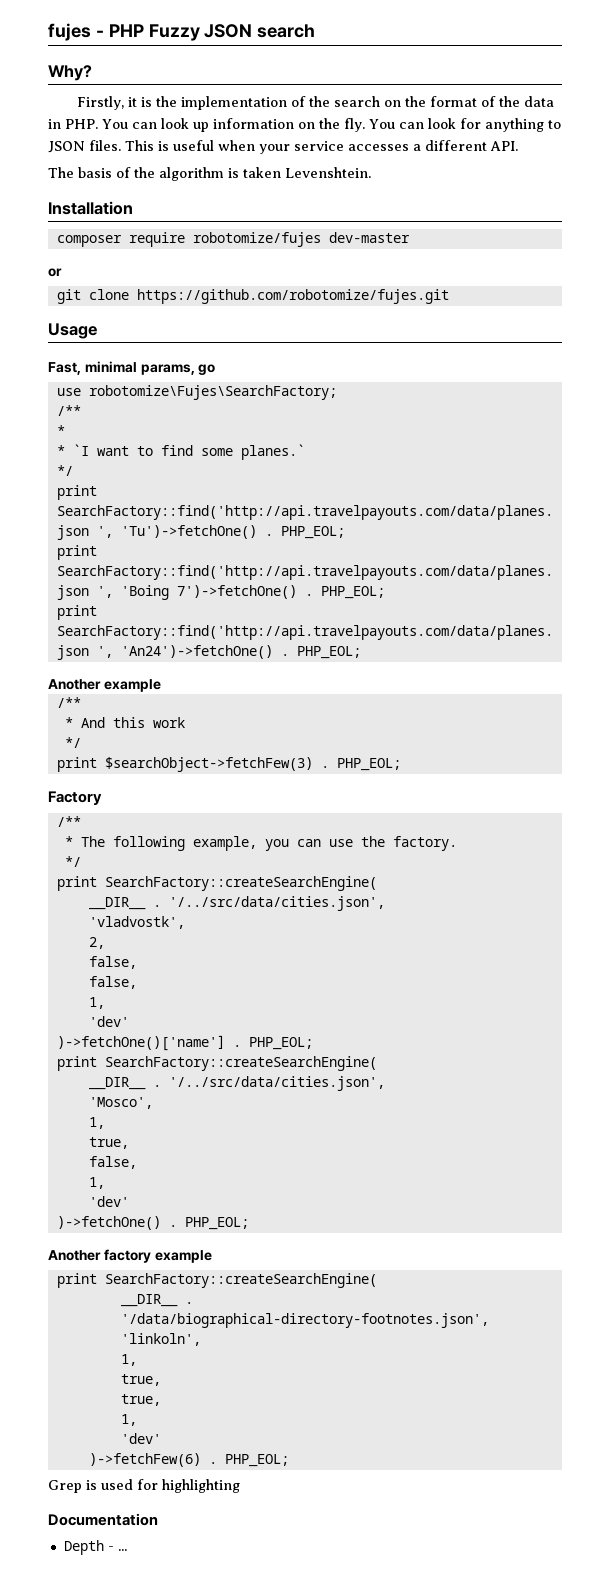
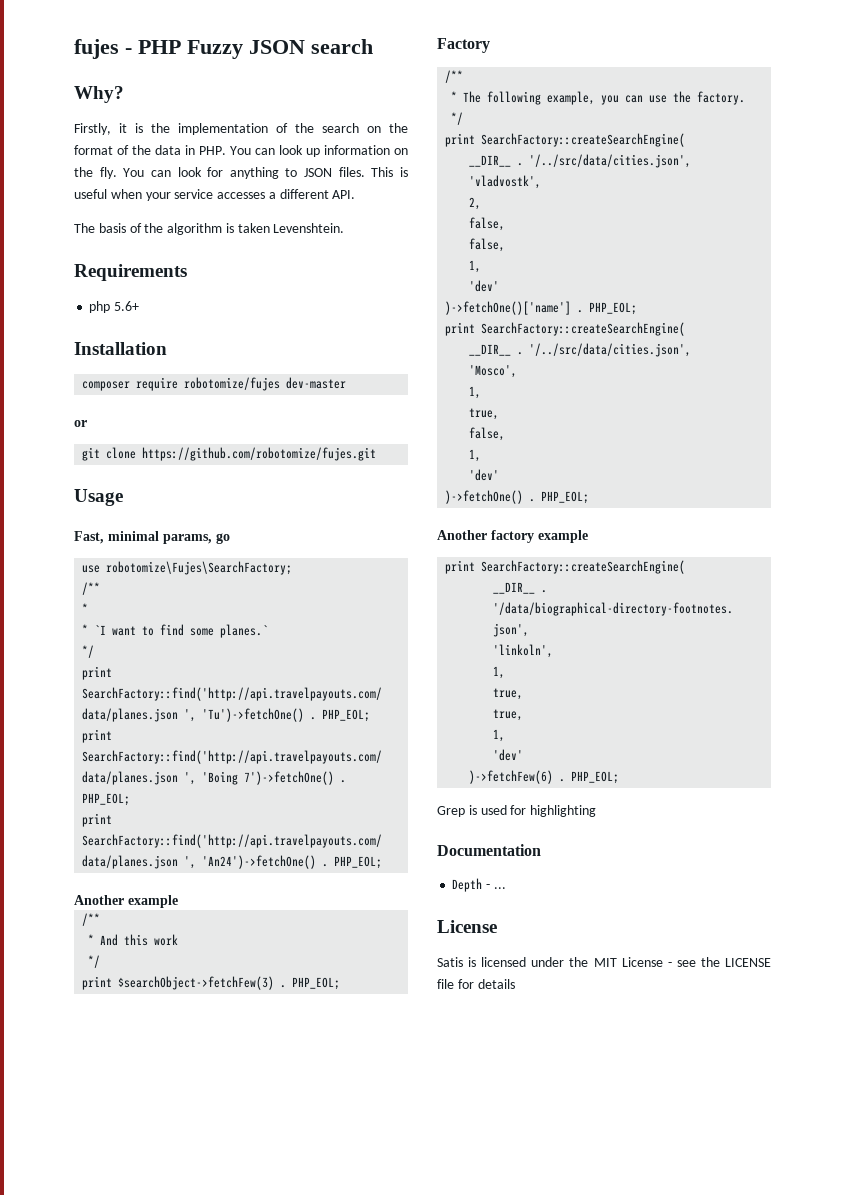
(371, 172) none -> [74,264,187,281] [89,301,140,313] // Requirements // php 5.6+
(127, 1550) none -> [437,920,497,933] [437,957,771,967] [437,979,515,989] // License // Satis is licensed under the MIT License - see the LICENSE file for details

